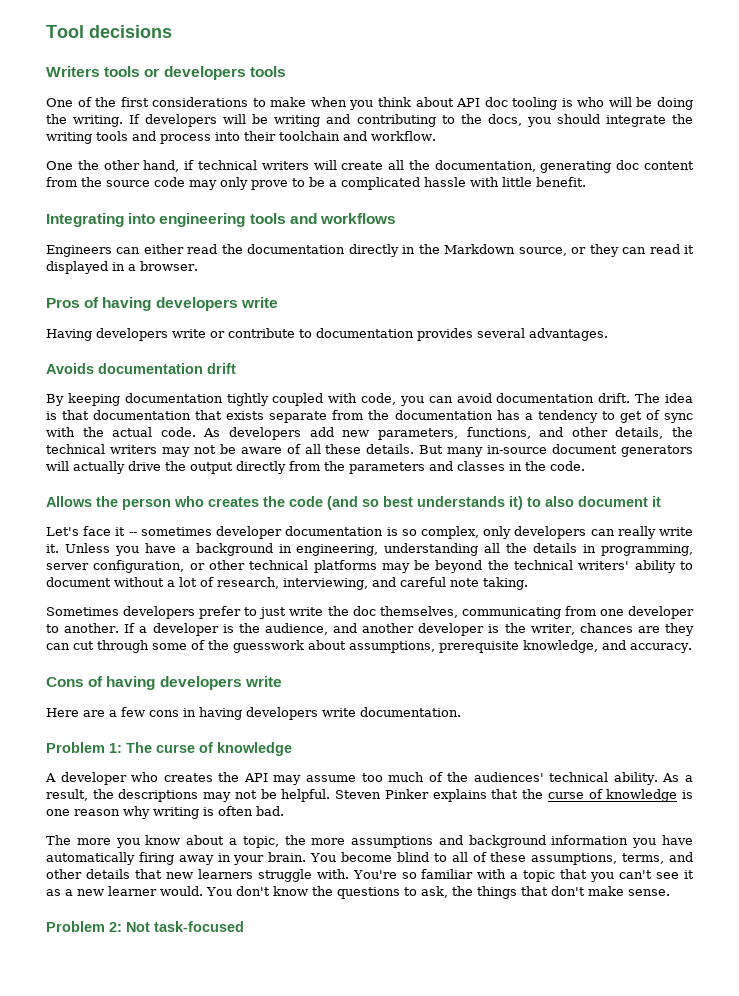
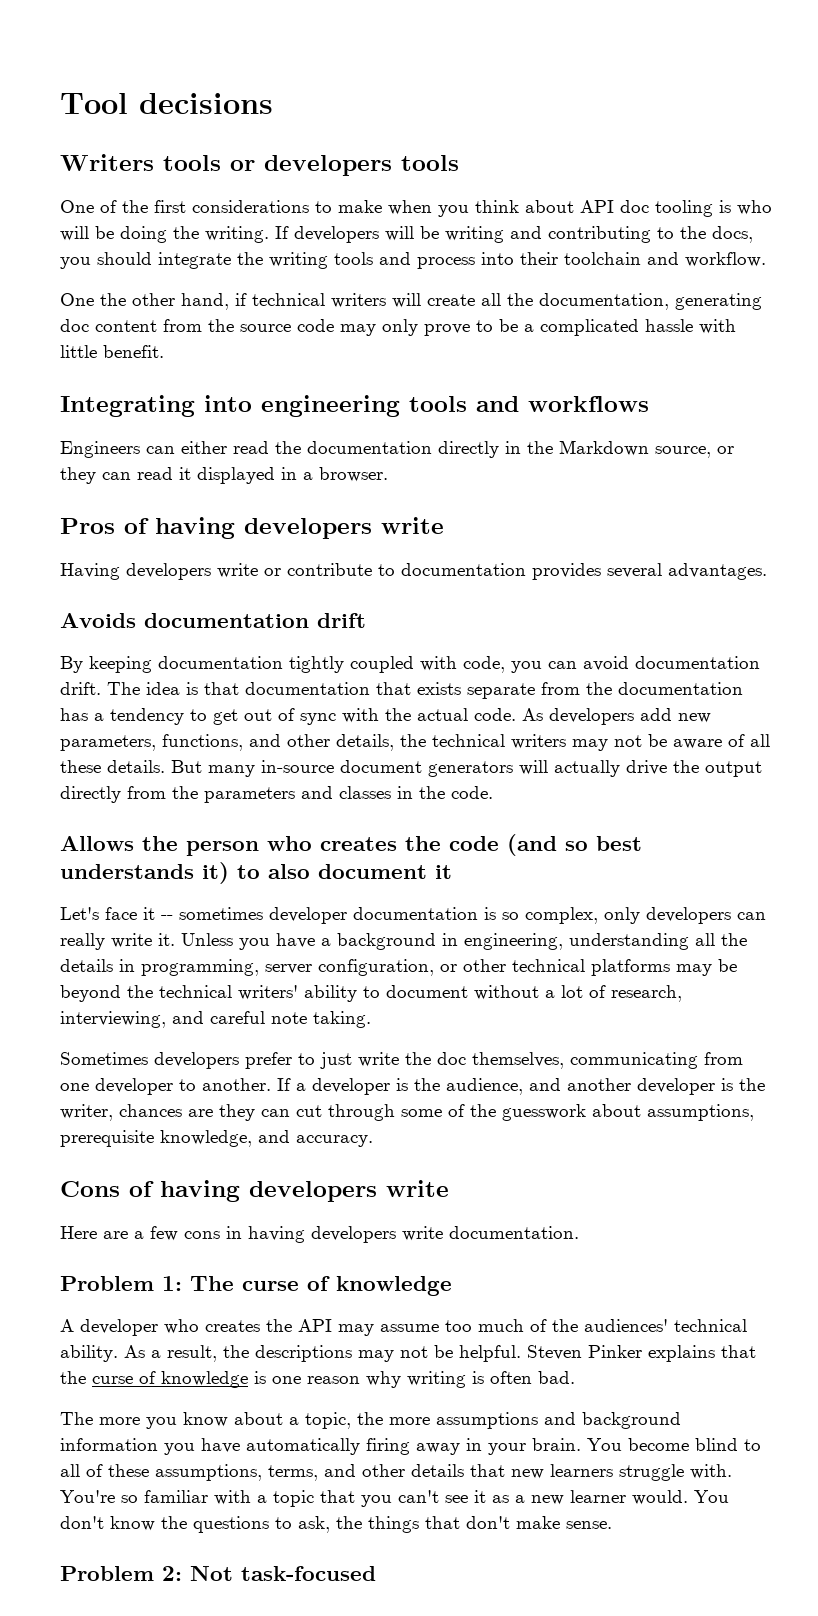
(642, 417) none -> [244,709,272,721] out

